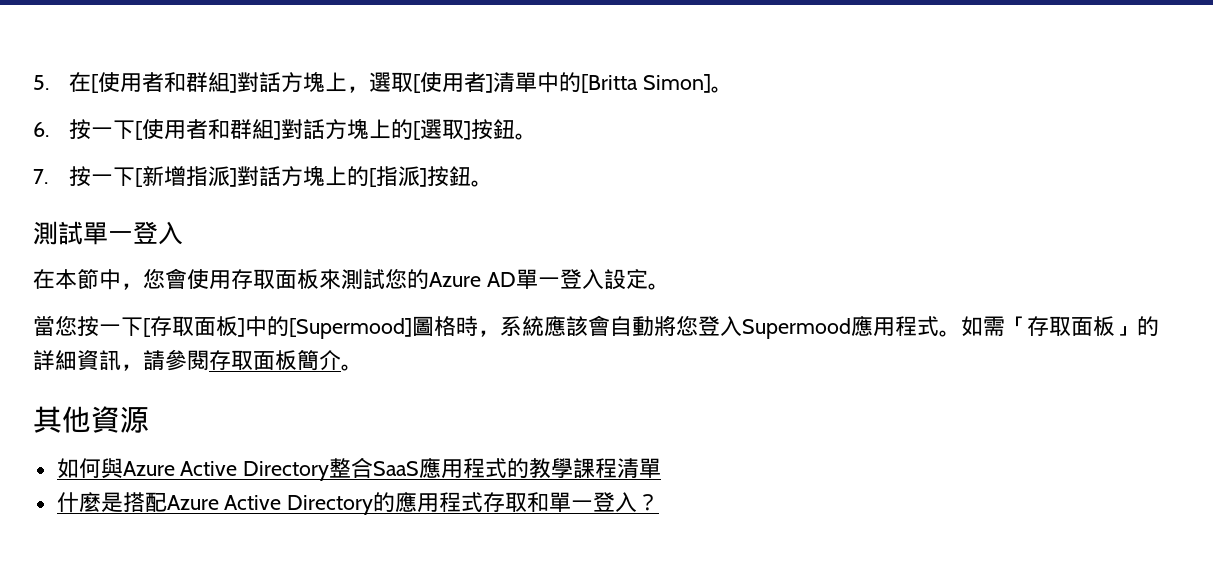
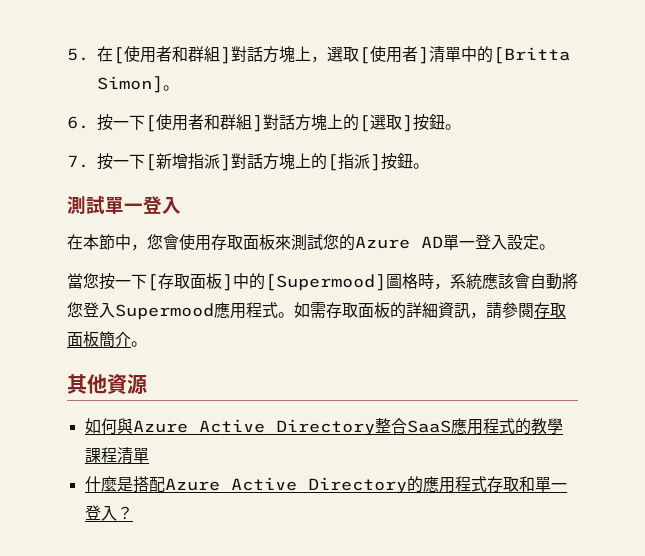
[1005,316,1137,336] 「存取面板」 -> [326,302,390,318] 存取面板

